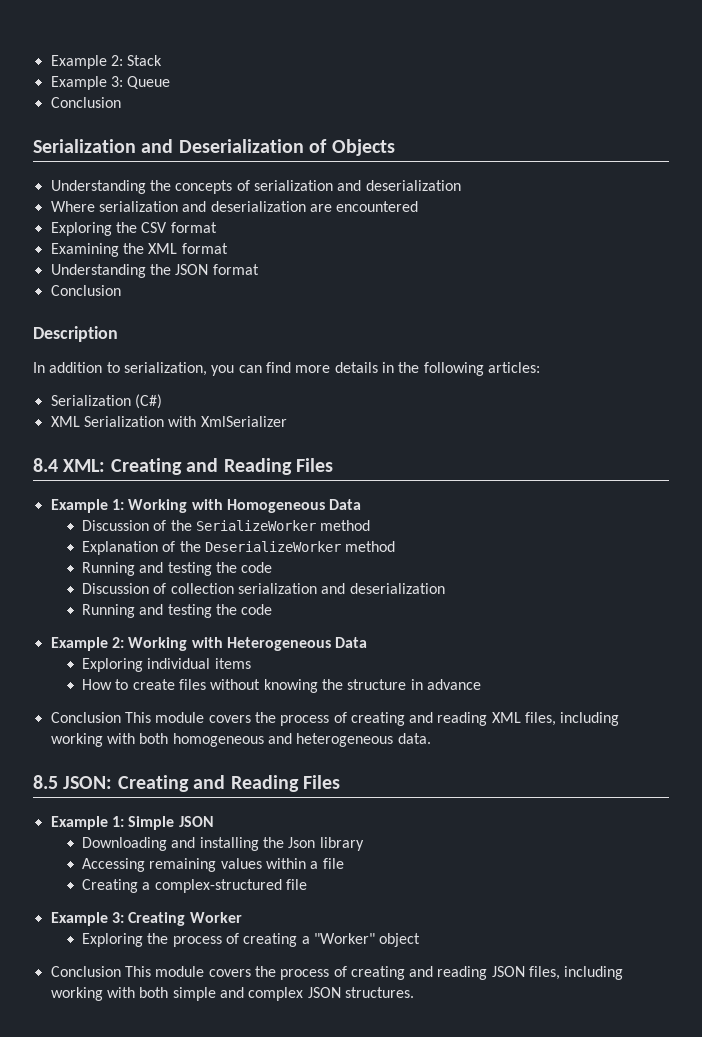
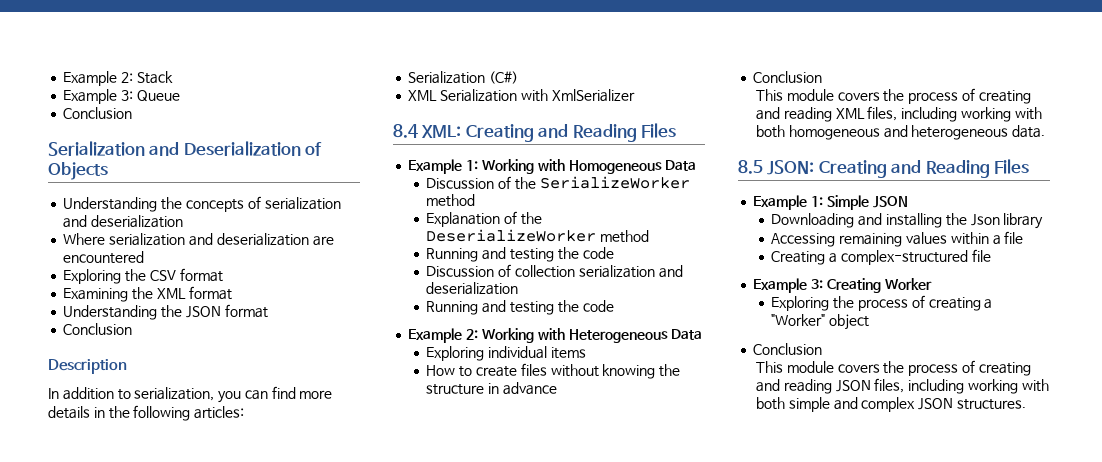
(121, 717) none -> (823, 77) //
(121, 971) none -> (823, 349) //

